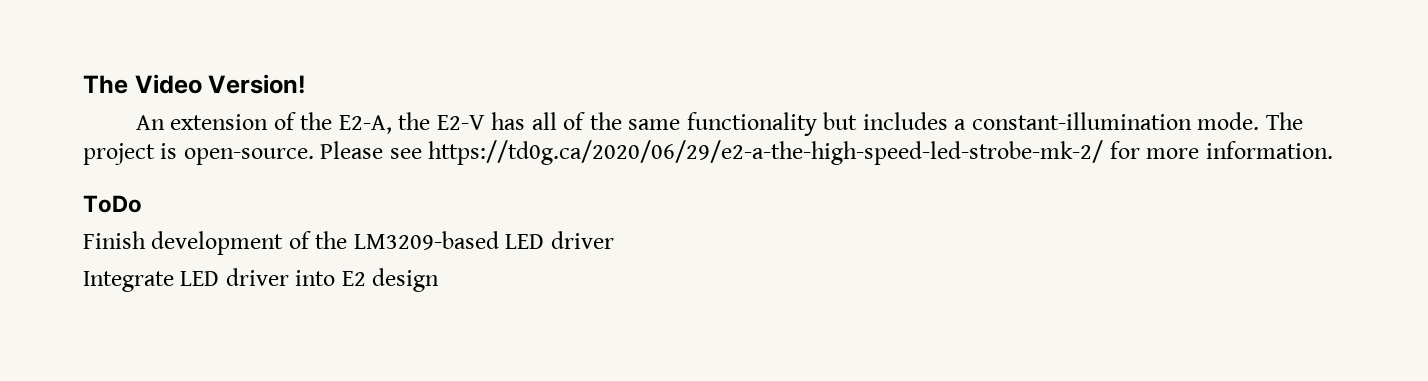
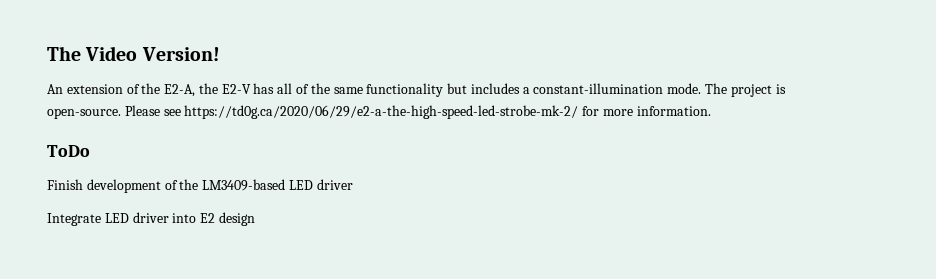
[353,231,499,250] LM3209-based -> [202,179,286,191] LM3409-based

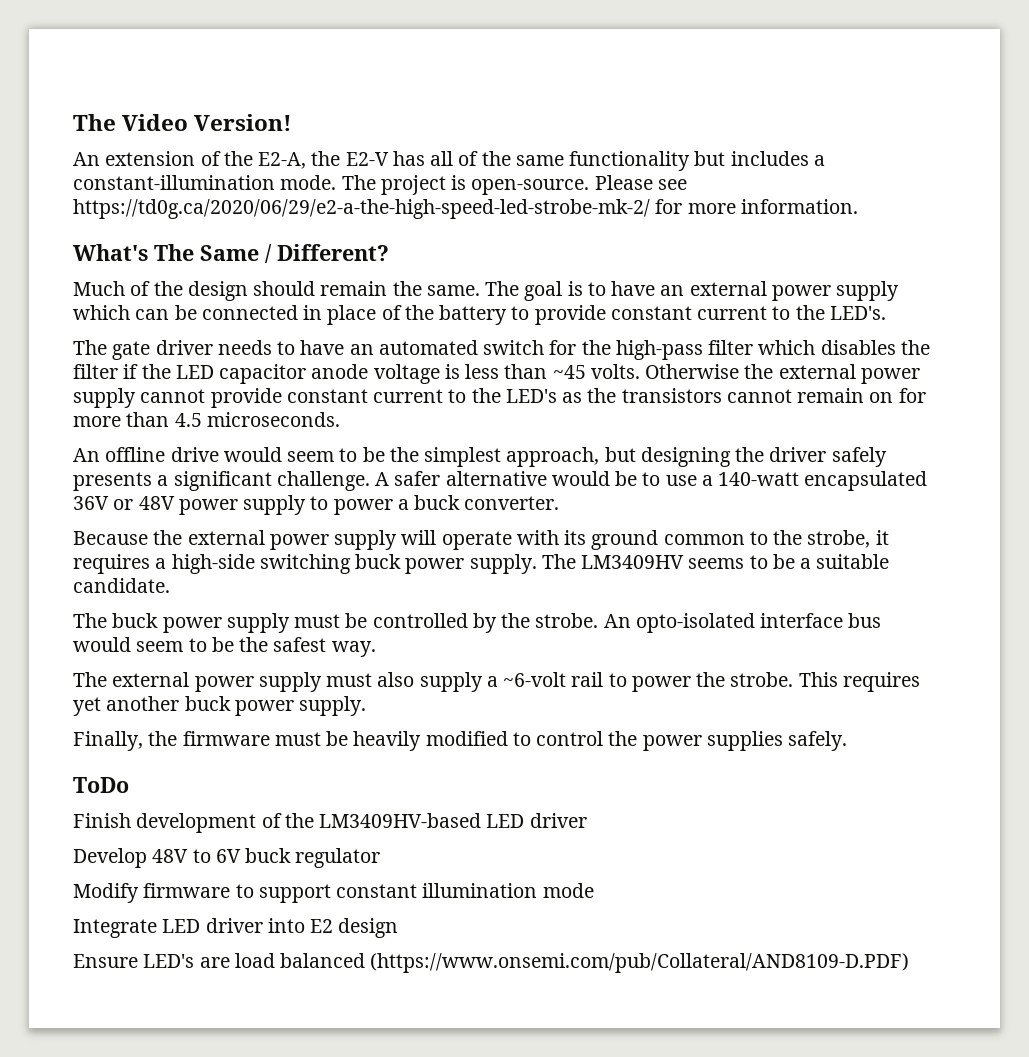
(711, 111) none -> [73,244,389,263] [73,281,900,301] [73,305,886,325] [73,340,930,360] [73,364,920,384] [73,388,926,408] [73,412,340,427] [73,447,887,467] [73,471,928,491] [73,495,560,515] [73,530,889,550] [73,554,890,574] [73,578,170,593] [73,613,882,633] [73,637,376,657] [73,672,920,692] [73,696,367,716] [73,731,848,751] // What's The Same / Different? // Much of the design should remain the same. The goal is to have an external power supply which can be connected in place of the battery to provide constant current to the LED's. // The gate driver needs to have an automated switch for the high-pass filter which disables the filter if the LED capacitor anode voltage is less than ~45 volts. Otherwise the external power supply cannot provide constant current to the LED's as the transistors cannot remain on for more than 4.5 microseconds. // An offline drive would seem to be the simplest approach, but designing the driver safely presents a significant challenge. A safer alternative would be to use a 140-watt encapsulated 36V or 48V power supply to power a buck converter. // Because the external power supply will operate with its ground common to the strobe, it requires a high-side switching buck power supply. The LM3409HV seems to be a suitable candidate. // The buck power supply must be controlled by the strobe. An opto-isolated interface bus would seem to be the safest way. // The external power supply must also supply a ~6-volt rail to power the strobe. This requires yet another buck power supply. // Finally, the firmware must be heavily modified to control the power supplies safely.
[202,179,353,191] LM3409-based LED driver -> [319,813,587,828] [73,848,381,868] [73,883,594,903] LM3409HV-based LED driver // Develop 48V to 6V buck regulator // Modify firmware to support constant illumination mode
(255, 219) none -> [73,953,910,973] // Ensure LED's are load balanced (https://www.onsemi.com/pub/Collateral/AND8109-D.PDF)

